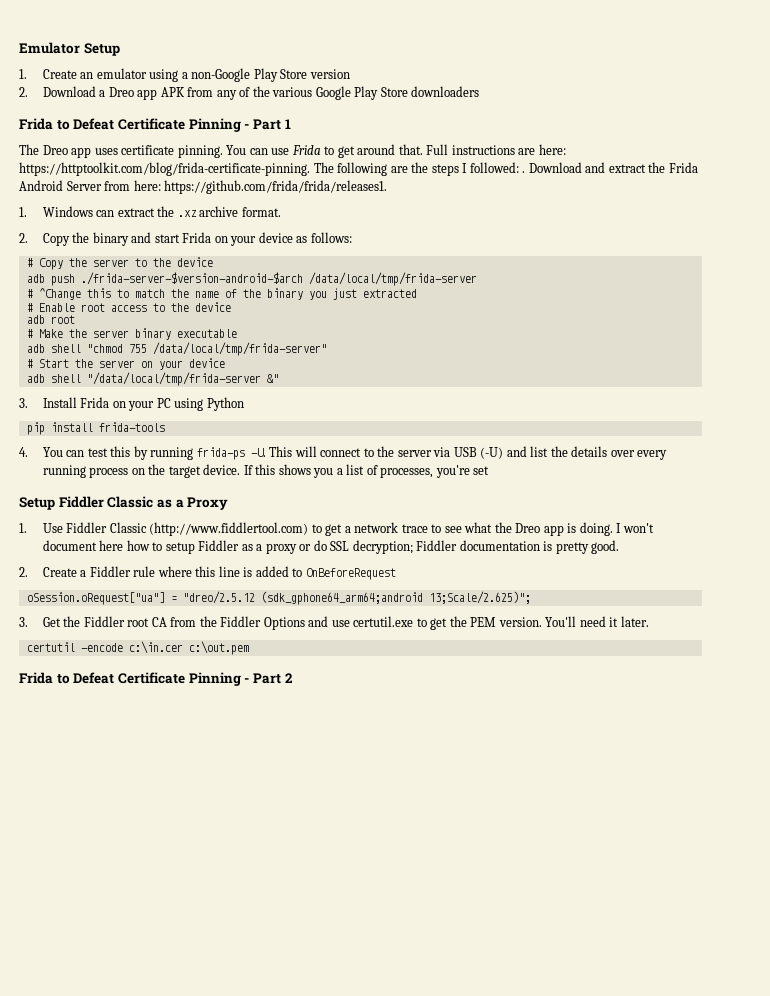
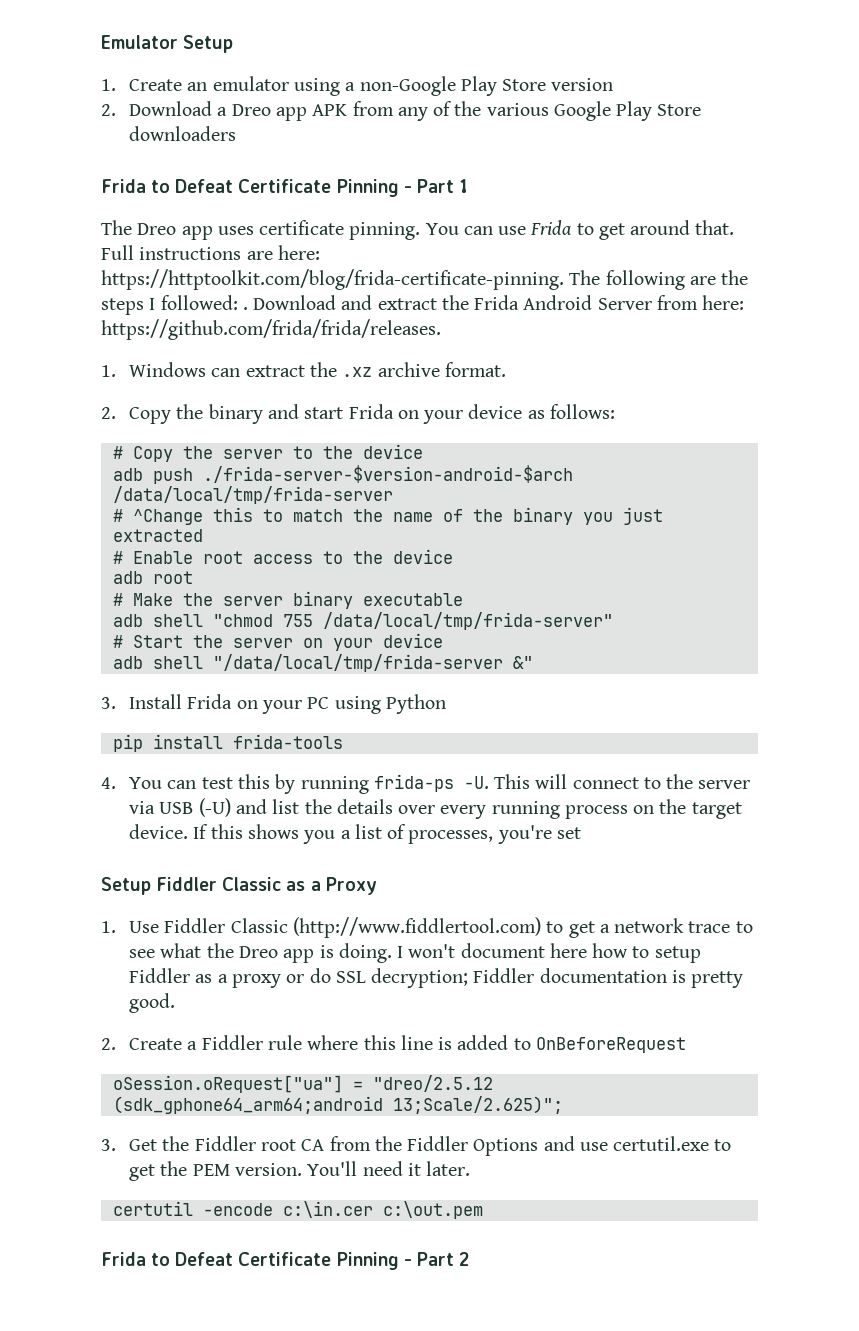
[164,180,388,194] https://github.com/frida/frida/releases1. -> [101,319,441,340] https://github.com/frida/frida/releases.

